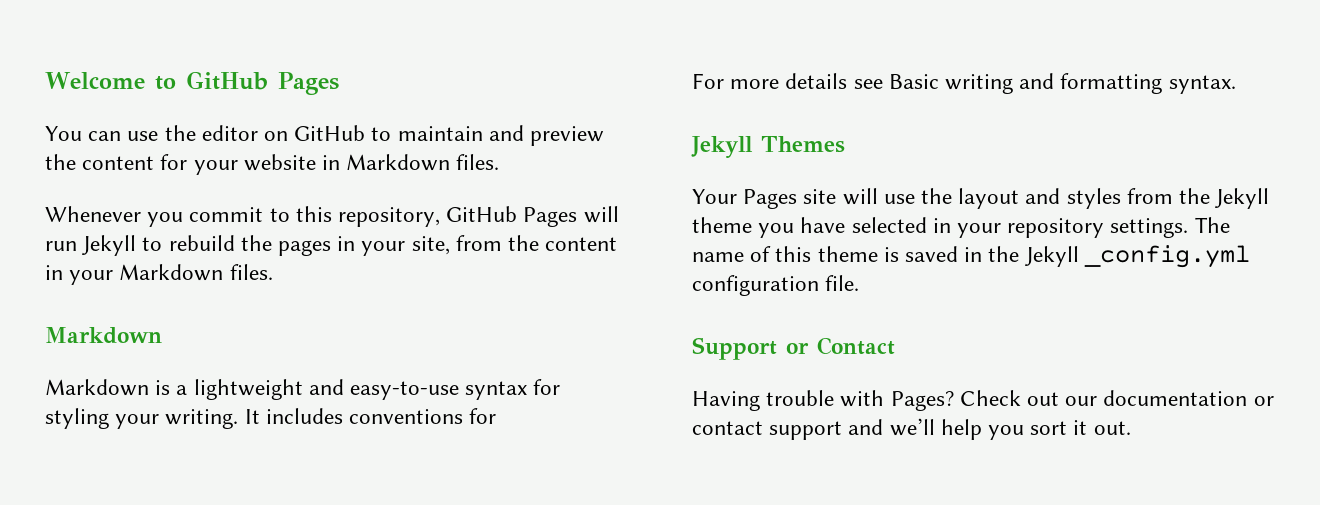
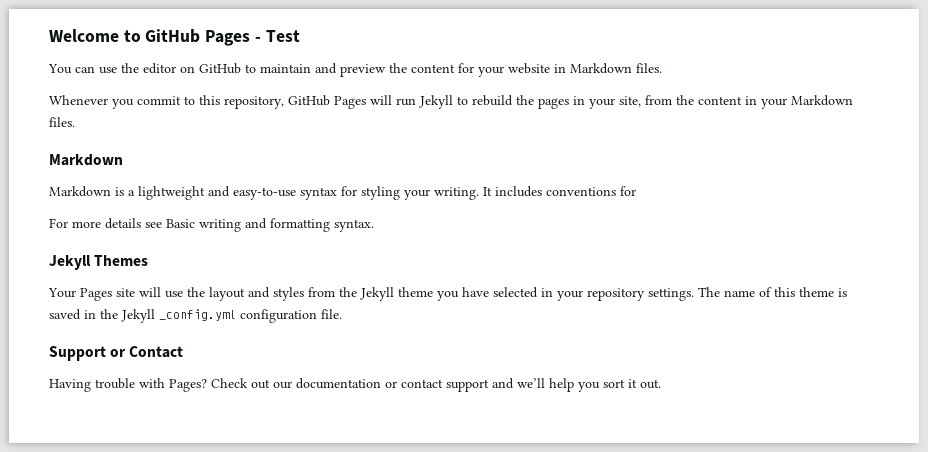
(339, 83) none -> [254,30,300,42] - Test

